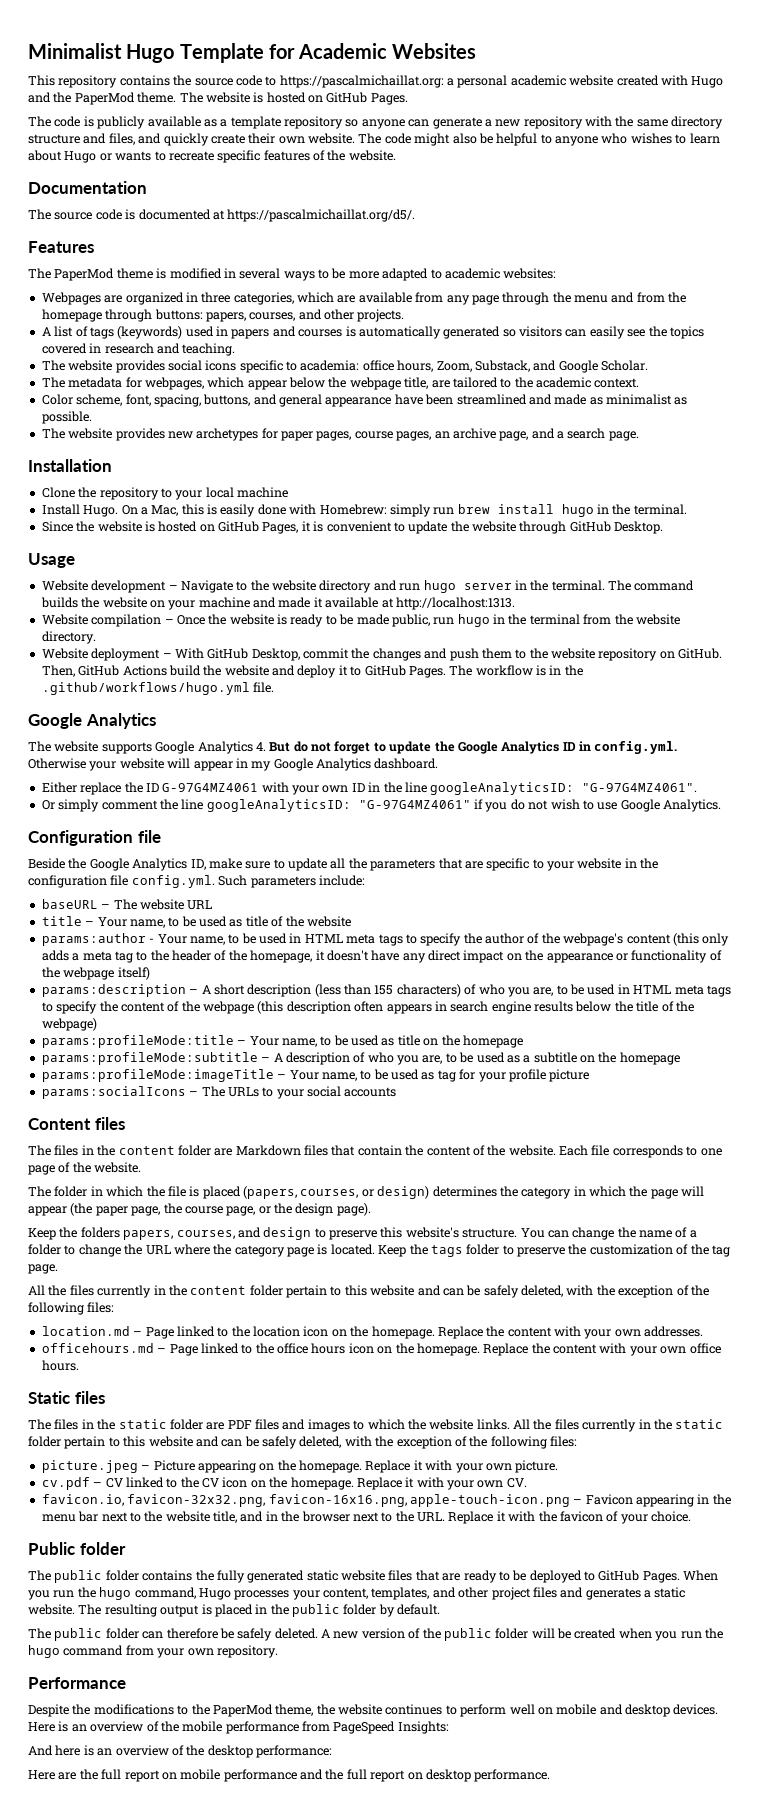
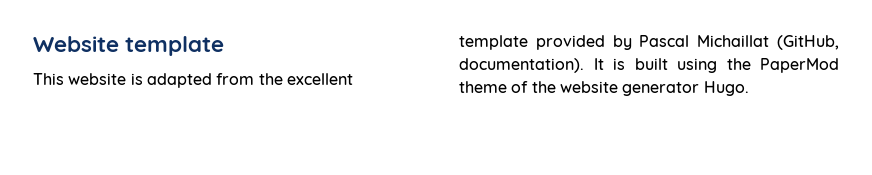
[28,43,477,63] [28,75,724,88] [28,92,408,105] [28,116,724,129] [28,133,720,146] [28,150,396,163] [28,181,147,194] [28,209,416,222] [28,241,94,253] [28,268,557,281] [41,292,687,305] [41,309,405,322] [41,326,704,339] [41,343,236,356] [41,360,648,373] [41,377,640,390] [41,394,688,407] [41,411,92,424] [41,428,639,441] [28,459,112,472] [41,487,288,500] [41,504,687,517] [41,521,664,534] [28,553,75,568] [41,580,695,593] [40,597,515,610] [41,614,680,627] [41,631,96,644] [41,648,723,661] [41,665,583,678] [41,682,275,695] [28,713,156,729] [28,741,678,754] [28,758,439,771] [41,782,698,795] [41,799,721,812] [28,830,161,846] [28,858,659,871] [28,875,365,888] [41,899,213,910] [41,916,351,928] [41,933,730,946] [41,950,722,963] [41,967,150,980] [41,984,731,997] [41,1001,694,1014] [41,1018,97,1031] [41,1035,523,1048] [41,1052,680,1065] [41,1069,590,1082] [41,1086,397,1099] [28,1117,125,1130] [28,1145,722,1158] [28,1162,142,1175] [28,1186,705,1199] [28,1203,371,1216] [28,1227,697,1240] [28,1244,730,1257] [28,1264,58,1274] [28,1285,709,1298] [28,1302,115,1315] [41,1326,704,1339] [41,1343,721,1356] [41,1360,79,1371] [28,1391,105,1404] [28,1419,724,1432] [28,1436,577,1449] [41,1460,559,1473] [41,1477,527,1490] [41,1494,731,1507] [41,1511,691,1524] [28,1542,126,1555] [28,1570,719,1583] [28,1587,686,1600] [28,1604,441,1617] [28,1628,723,1641] [28,1645,278,1658] [28,1677,126,1689] [28,1704,719,1717] [28,1721,449,1734] [28,1745,332,1758] [28,1769,551,1782] Minimalist Hugo Template for Academic Websites // This repository contains the source code to https://pascalmichaillat.org: a personal academic website created with Hugo and the PaperMod theme. The website is hosted on GitHub Pages. // The code is publicly available as a template repository so anyone can generate a new repository with the same directory structure and files, and quickly create their own website. The code might also be helpful to anyone who wishes to learn about Hugo or wants to recreate specific features of the website. // Documentation // The source code is documented at https://pascalmichaillat.org/d5/. // Features // The PaperMod theme is modified in several ways to be more adapted to academic websites: // Webpages are organized in three categories, which are available from any page through the menu and from the homepage through buttons: papers, courses, and other projects. // A list of tags (keywords) used in papers and courses is automatically generated so visitors can easily see the topics covered in research and teaching. // The website provides social icons specific to academia: office hours, Zoom, Substack, and Google Scholar. // The metadata for webpages, which appear below the webpage title, are tailored to the academic context. // Color scheme, font, spacing, buttons, and general appearance have been streamlined and made as minimalist as possible. // The website provides new archetypes for paper pages, course pages, an archive page, and a search page. // Installation // Clone the repository to your local machine // Install Hugo. On a Mac, this is easily done with Homebrew: simply run brew install hugo in the terminal. // Since the website is hosted on GitHub Pages, it is convenient to update the website through GitHub Desktop. // Usage // Website development – Navigate to the website directory and run hugo server in the terminal. The command builds the website on your machine and made it available at http://localhost:1313. // Website compilation – Once the website is ready to be made public, run hugo in the terminal from the website directory. // Website deployment – With GitHub Desktop, commit the changes and push them to the website repository on GitHub. Then, GitHub Actions build the website and deploy it to GitHub Pages. The workflow is in the .github/workflows/hugo.yml file. // Google Analytics // The website supports Google Analytics 4. But do not forget to update the Google Analytics ID in config.yml. Otherwise your website will appear in my Google Analytics dashboard. // Either replace the ID G-97G4MZ4061 with your own ID in the line googleAnalyticsID: "G-97G4MZ4061". // Or simply comment the line googleAnalyticsID: "G-97G4MZ4061" if you do not wish to use Google Analytics. // Configuration file // Beside the Google Analytics ID, make sure to update all the parameters that are specific to your website in the configuration file config.yml. Such parameters include: // baseURL – The website URL // title – Your name, to be used as title of the website // params:author - Your name, to be used in HTML meta tags to specify the author of the webpage's content (this only adds a meta tag to the header of the homepage, it doesn't have any direct impact on the appearance or functionality of the webpage itself) // params:description – A short description (less than 155 characters) of who you are, to be used in HTML meta tags to specify the content of the webpage (this description often appears in search engine results below the title of the webpage) // params:profileMode:title – Your name, to be used as title on the homepage // params:profileMode:subtitle – A description of who you are, to be used as a subtitle on the homepage // params:profileMode:imageTitle – Your name, to be used as tag for your profile picture // params:socialIcons – The URLs to your social accounts // Content files // The files in the content folder are Markdown files that contain the content of the website. Each file corresponds to one page of the website. // The folder in which the file is placed (papers, courses, or design) determines the category in which the page will appear (the paper page, the course page, or the design page). // Keep the folders papers, courses, and design to preserve this website's structure. You can change the name of a folder to change the URL where the category page is located. Keep the tags folder to preserve the customization of the tag page. // All the files currently in the content folder pertain to this website and can be safely deleted, with the exception of the following files: // location.md – Page linked to the location icon on the homepage. Replace the content with your own addresses. // officehours.md – Page linked to the office hours icon on the homepage. Replace the content with your own office hours. // Static files // The files in the static folder are PDF files and images to which the website links. All the files currently in the static folder pertain to this website and can be safely deleted, with the exception of the following files: // picture.jpeg – Picture appearing on the homepage. Replace it with your own picture. // cv.pdf – CV linked to the CV icon on the homepage. Replace it with your own CV. // favicon.io, favicon-32x32.png, favicon-16x16.png, apple-touch-icon.png – Favicon appearing in the menu bar next to the website title, and in the browser next to the URL. Replace it with the favicon of your choice. // Public folder // The public folder contains the fully generated static website files that are ready to be deployed to GitHub Pages. When you run the hugo command, Hugo processes your content, templates, and other project files and generates a static website. The resulting output is placed in the public folder by default. // The public folder can therefore be safely deleted. A new version of the public folder will be created when you run the hugo command from your own repository. // Performance // Despite the modifications to the PaperMod theme, the website continues to perform well on mobile and desktop devices. Here is an overview of the mobile performance from PageSpeed Insights: // And here is an overview of the desktop performance: // Here are the full report on mobile performance and the full report on desktop performance. -> [33,36,225,56] [33,73,353,88] [459,35,839,50] [459,58,839,73] [459,81,749,96] Website template // This website is adapted from the excellent template provided by Pascal Michaillat (GitHub, documentation). It is built using the PaperMod theme of the website generator Hugo.

